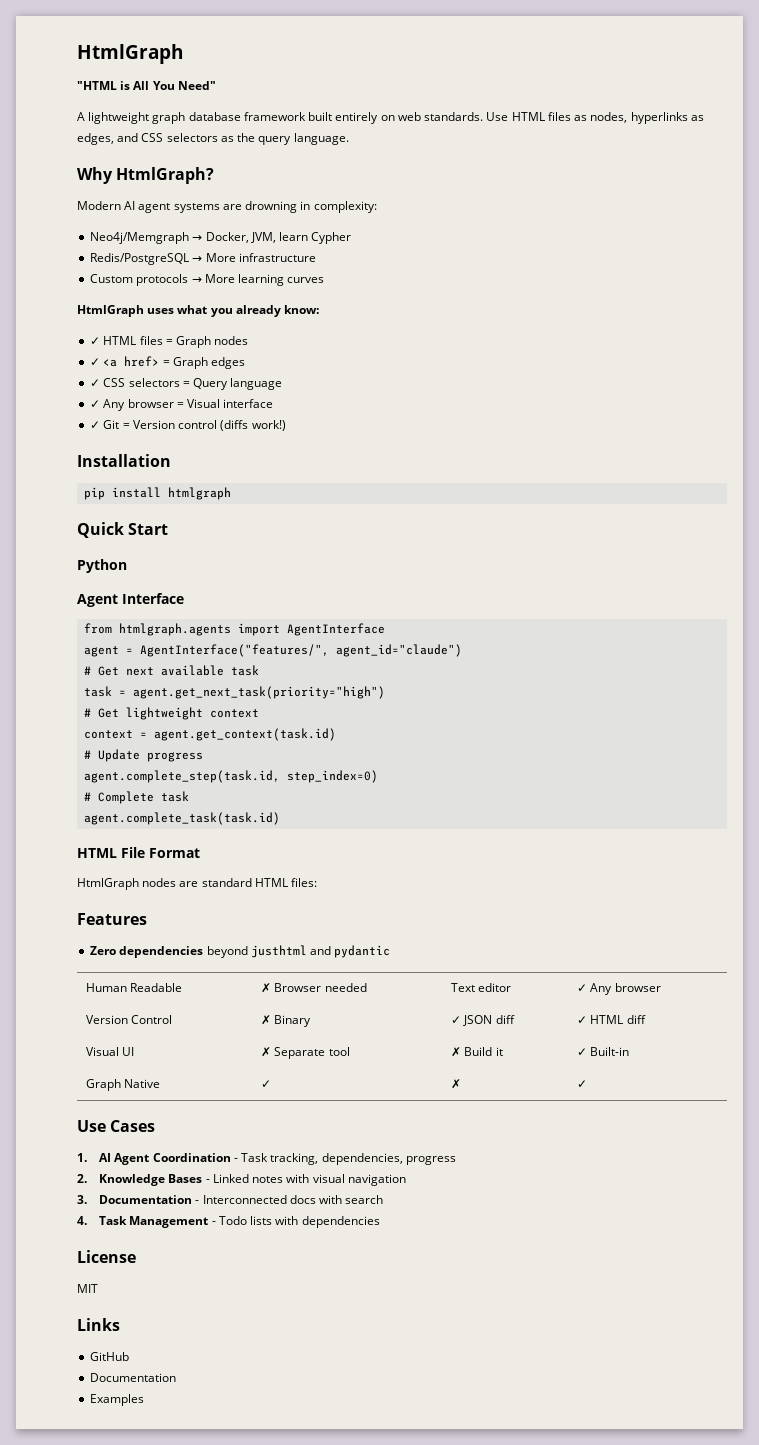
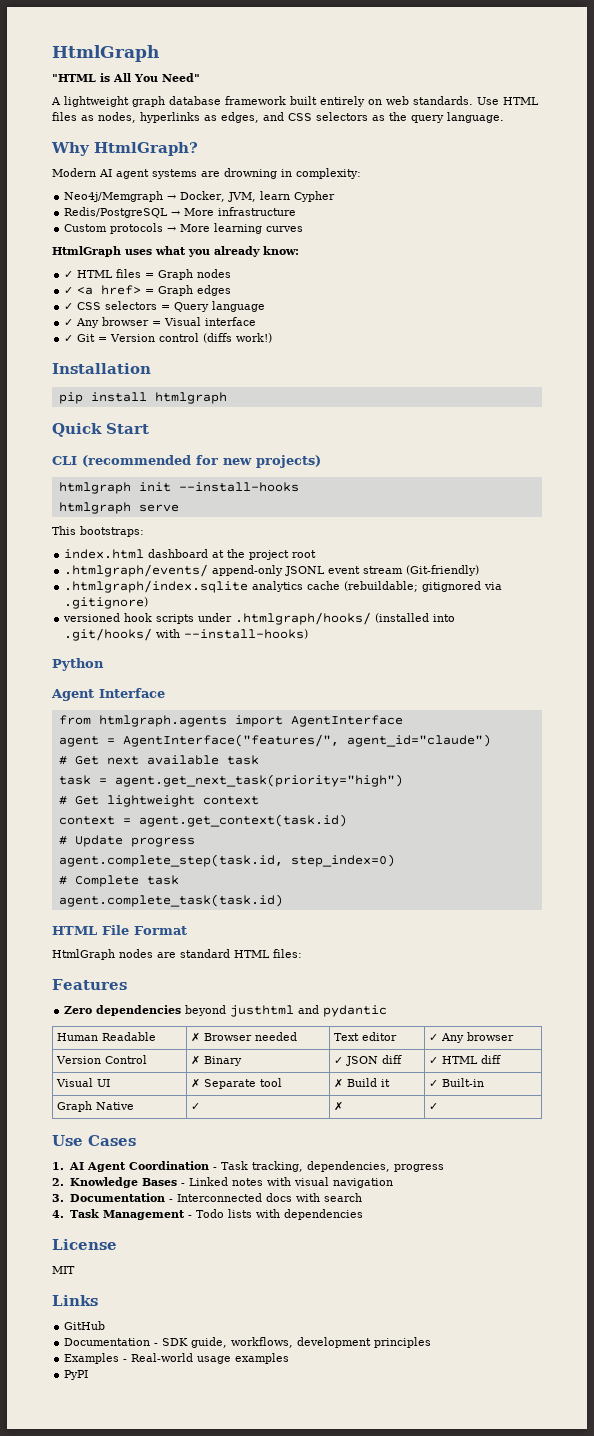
(169, 529) none -> [52,455,321,468] [58,482,299,494] [58,502,179,514] [52,526,144,537] [64,549,317,560] [64,564,480,577] [64,580,503,593] [64,597,149,609] [63,612,456,625] [64,628,309,641] // CLI (recommended for new projects) // htmlgraph init --install-hooks // htmlgraph serve // This bootstraps: // index.html dashboard at the project root // .htmlgraph/events/ append-only JSONL event stream (Git-friendly) // .htmlgraph/index.sqlite analytics cache (rebuildable; gitignored via .gitignore) // versioned hook scripts under .htmlgraph/hooks/ (installed into .git/hooks/ with --install-hooks)
[90,1394,145,1406] // Examples -> [154,1337,432,1348] [64,1353,290,1364] [64,1370,89,1380] - SDK guide, workflows, development principles // Examples - Real-world usage examples // PyPI

